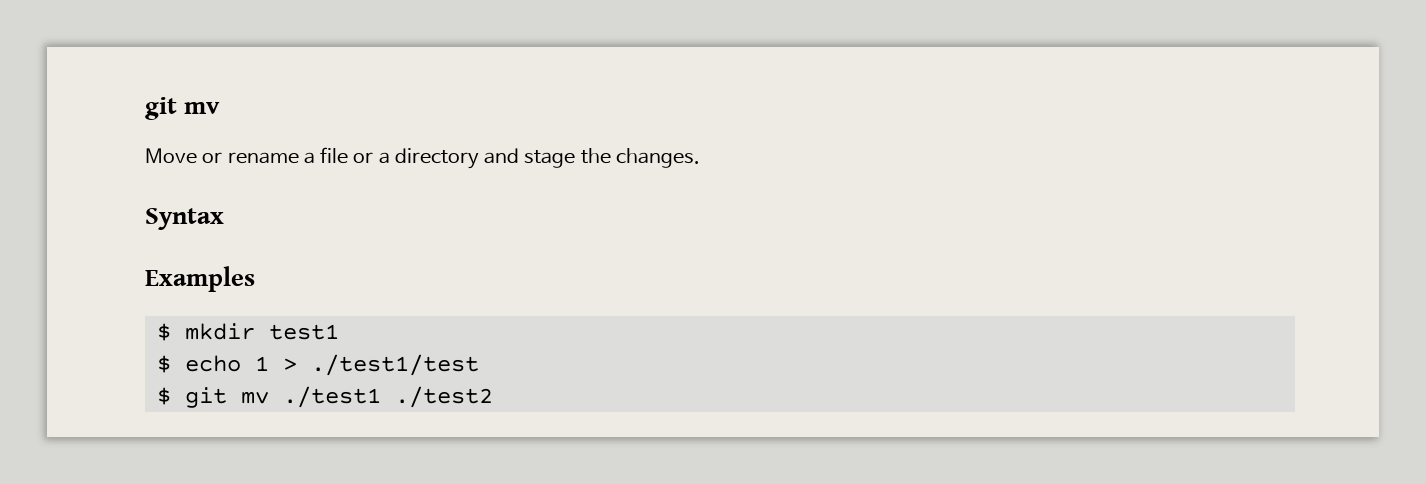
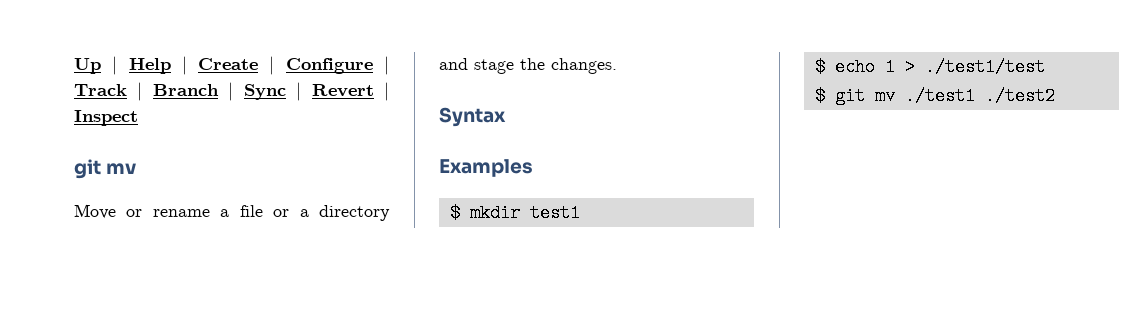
(145, 108) none -> [74,56,389,75] [74,82,389,101] [74,110,138,126] Up | Help | Create | Configure | Track | Branch | Sync | Revert | Inspect //

